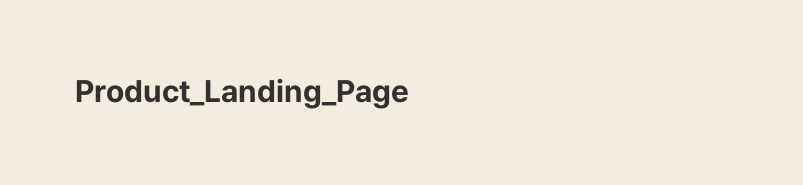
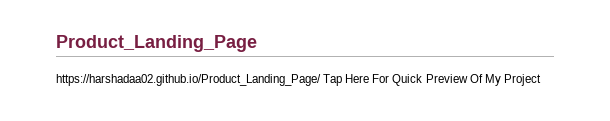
(409, 93) none -> [56,74,541,86] // https://harshadaa02.github.io/Product_Landing_Page/ Tap Here For Quick Preview Of My Project

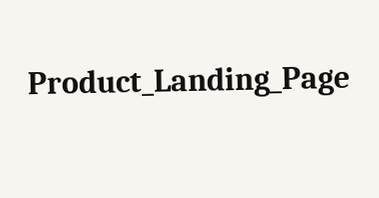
[56,74,541,86] // https://harshadaa02.github.io/Product_Landing_Page/ Tap Here For Quick Preview Of My Project -> (350, 83) none

